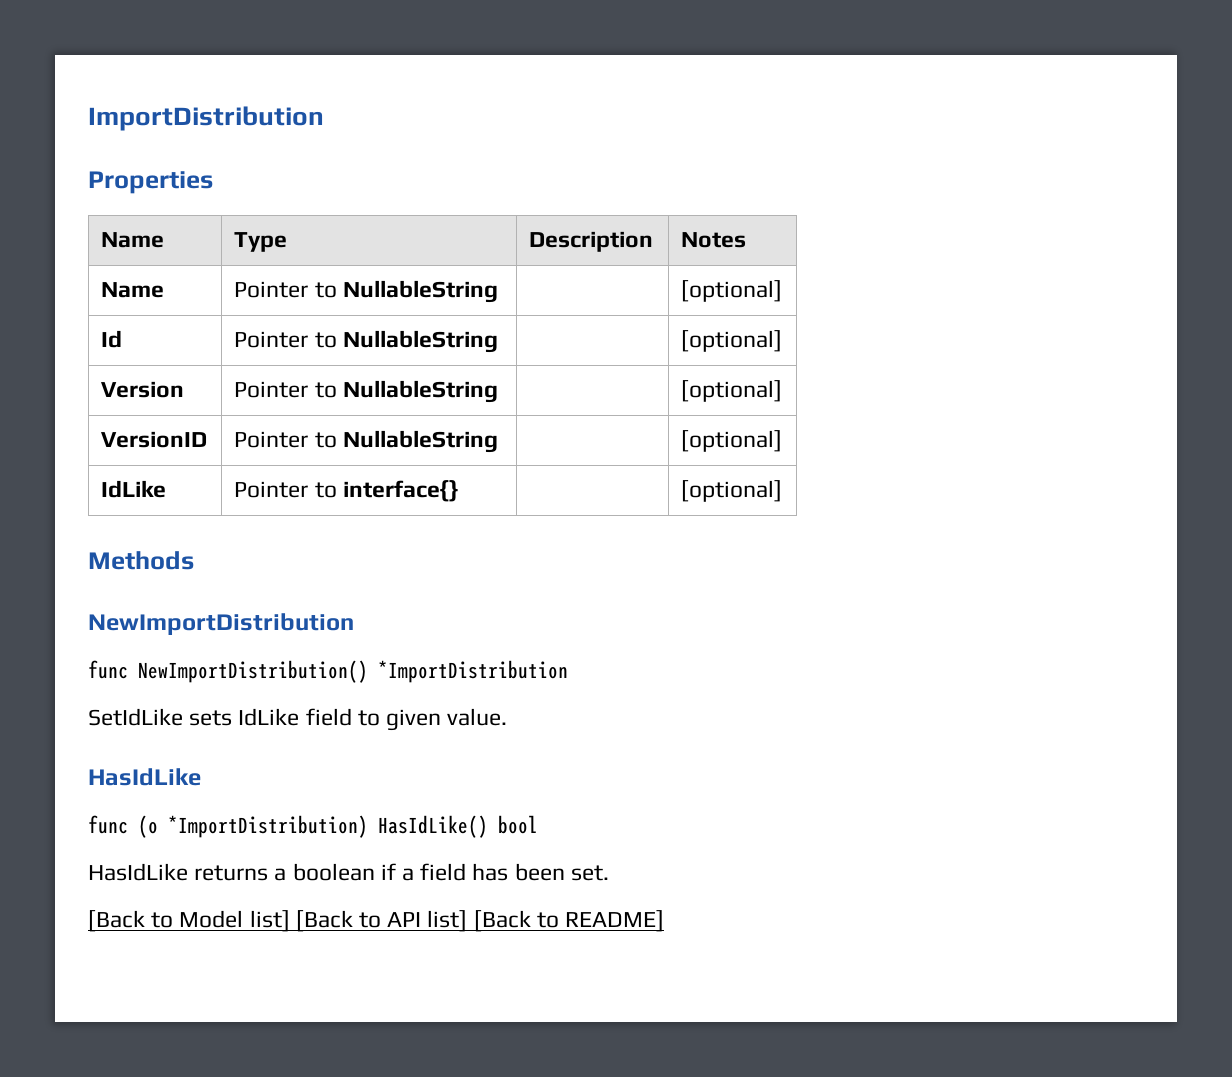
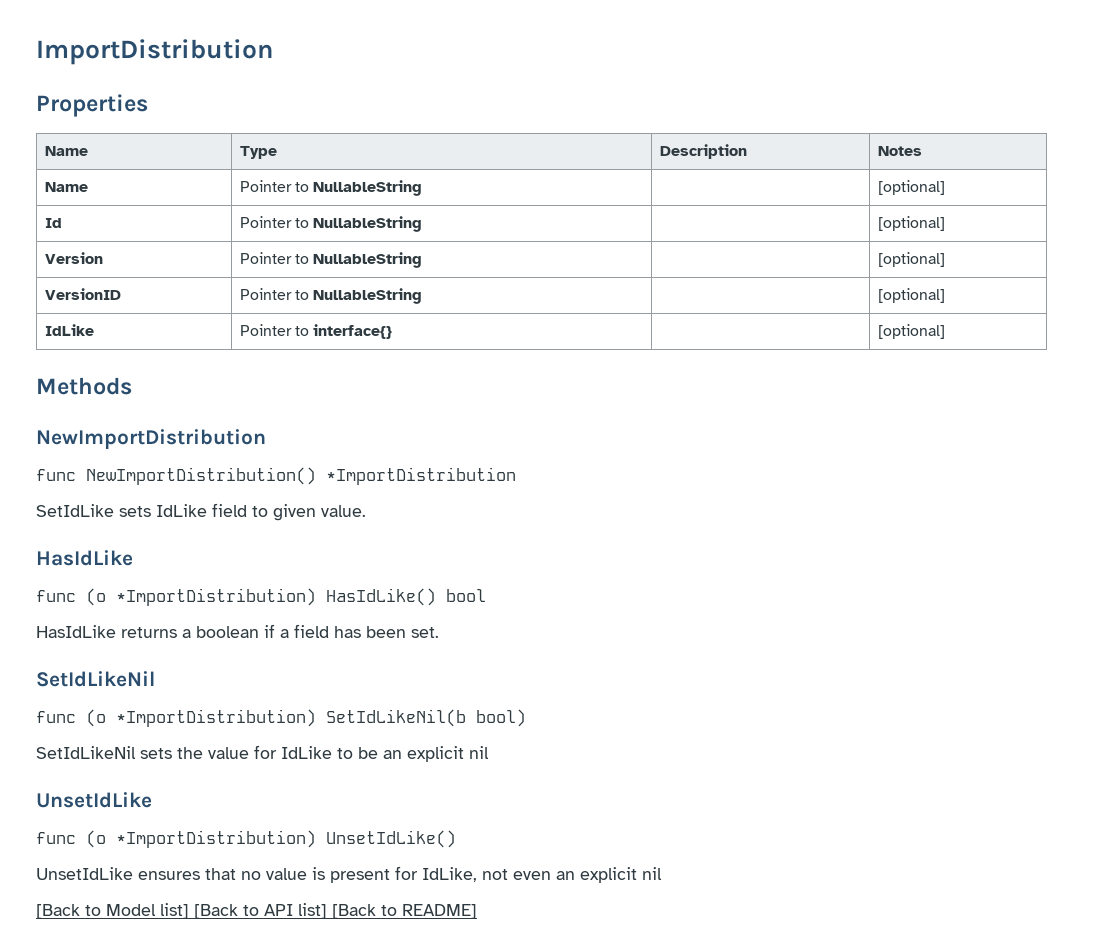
(609, 873) none -> [36,671,155,687] [36,709,526,727] [36,745,489,762] [36,792,152,808] [36,830,456,848] [36,866,662,883] // SetIdLikeNil // func (o *ImportDistribution) SetIdLikeNil(b bool) // SetIdLikeNil sets the value for IdLike to be an explicit nil // UnsetIdLike // func (o *ImportDistribution) UnsetIdLike() // UnsetIdLike ensures that no value is present for IdLike, not even an explicit nil

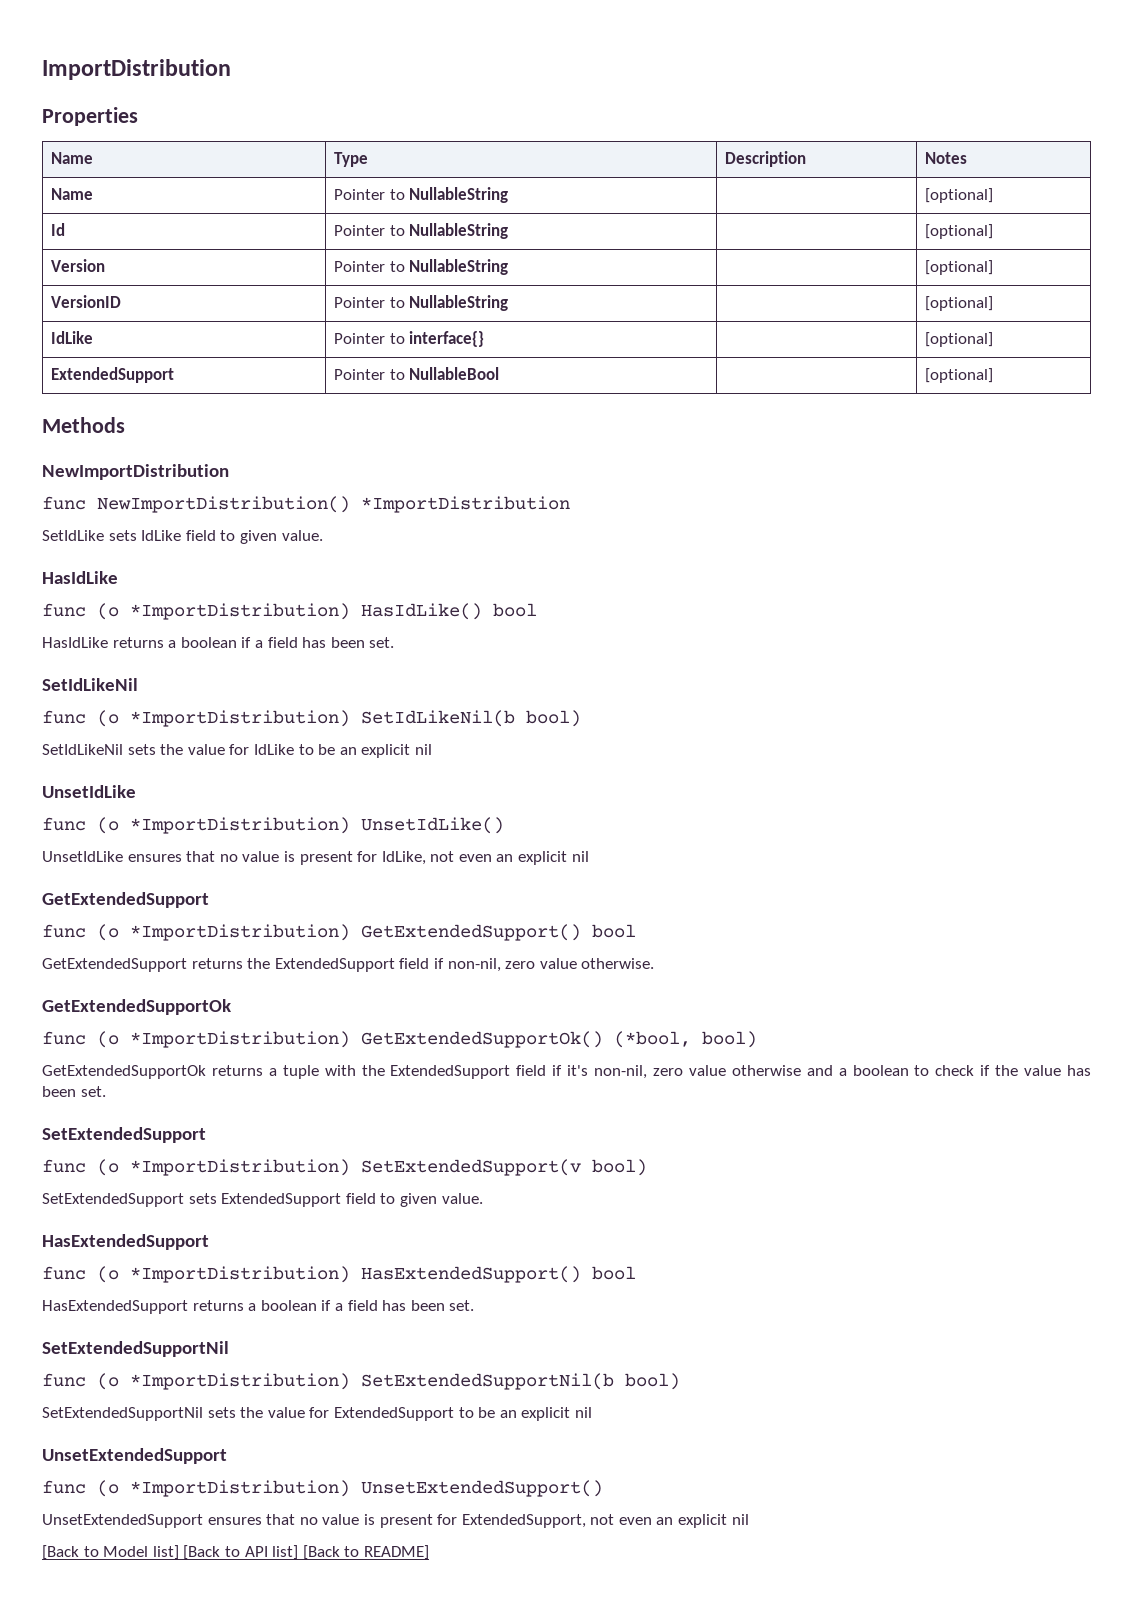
(945, 331) none -> [51,367,175,383] [334,367,500,380] [925,368,994,383] // ExtendedSupport | Pointer to NullableBool | | [optional]
(662, 873) none -> [42,892,209,908] [42,924,636,941] [42,958,655,972] [42,999,231,1015] [42,1031,757,1048] [42,1065,1091,1079] [42,1086,106,1097] [42,1127,206,1143] [42,1159,647,1176] [42,1193,483,1207] [42,1234,209,1250] [42,1266,636,1283] [42,1300,475,1314] [42,1341,229,1357] [42,1373,680,1390] [42,1407,592,1421] [42,1448,227,1464] [42,1480,603,1497] [42,1514,749,1528] // GetExtendedSupport // func (o *ImportDistribution) GetExtendedSupport() bool // GetExtendedSupport returns the ExtendedSupport field if non-nil, zero value otherwise. // GetExtendedSupportOk // func (o *ImportDistribution) GetExtendedSupportOk() (*bool, bool) // GetExtendedSupportOk returns a tuple with the ExtendedSupport field if it's non-nil, zero value otherwise and a boolean to check if the value has been set. // SetExtendedSupport // func (o *ImportDistribution) SetExtendedSupport(v bool) // SetExtendedSupport sets ExtendedSupport field to given value. // HasExtendedSupport // func (o *ImportDistribution) HasExtendedSupport() bool // HasExtendedSupport returns a boolean if a field has been set. // SetExtendedSupportNil // func (o *ImportDistribution) SetExtendedSupportNil(b bool) // SetExtendedSupportNil sets the value for ExtendedSupport to be an explicit nil // UnsetExtendedSupport // func (o *ImportDistribution) UnsetExtendedSupport() // UnsetExtendedSupport ensures that no value is present for ExtendedSupport, not even an explicit nil

